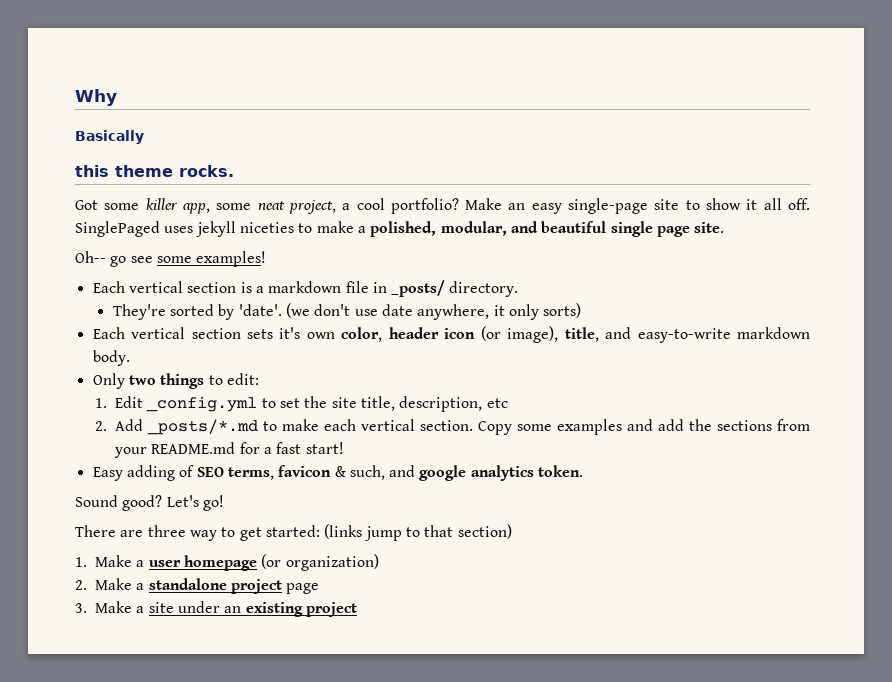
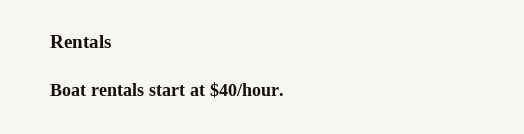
[75,89,117,106] [75,130,144,144] [75,165,234,177] [75,198,810,214] [75,221,725,237] [75,251,267,267] [92,280,519,297] [112,303,582,320] [92,326,810,343] [92,350,130,366] [92,373,259,389] [95,396,508,412] [95,419,811,435] [114,442,344,458] [92,465,584,481] [75,495,224,511] [75,524,512,541] [75,554,379,571] [75,578,320,594] [75,601,357,617] Why // Basically // this theme rocks. // Got some killer app, some neat project, a cool portfolio? Make an easy single-page site to show it all off. SinglePaged uses jekyll niceties to make a polished, modular, and beautiful single page site. // Oh-- go see some examples! // Each vertical section is a markdown file in _posts/ directory. // They're sorted by 'date'. (we don't use date anywhere, it only sorts) // Each vertical section sets it's own color, header icon (or image), title, and easy-to-write markdown body. // Only two things to edit: // 1. Edit _config.yml to set the site title, description, etc // 2. Add _posts/*.md to make each vertical section. Copy some examples and add the sections from your README.md for a fast start! // Easy adding of SEO terms, favicon & such, and google analytics token. // Sound good? Let's go! // There are three way to get started: (links jump to that section) // 1. Make a user homepage (or organization) // 2. Make a standalone project page // 3. Make a site under an existing project -> [50,35,111,48] [50,82,284,98] Rentals // Boat rentals start at $40/hour.

